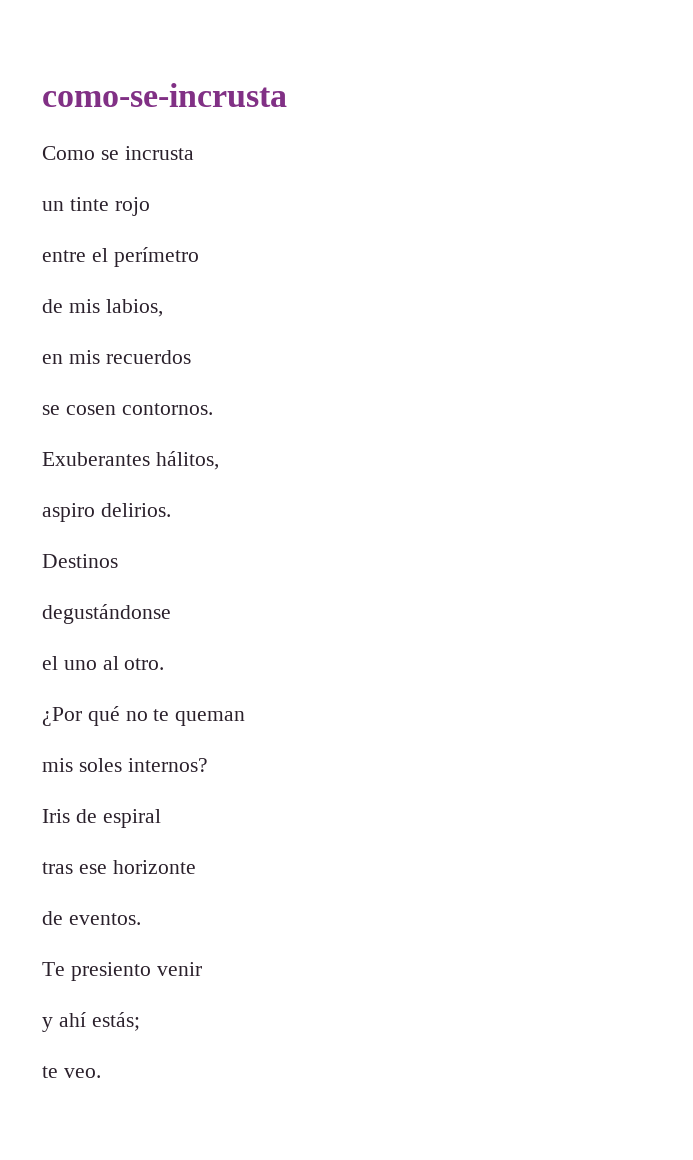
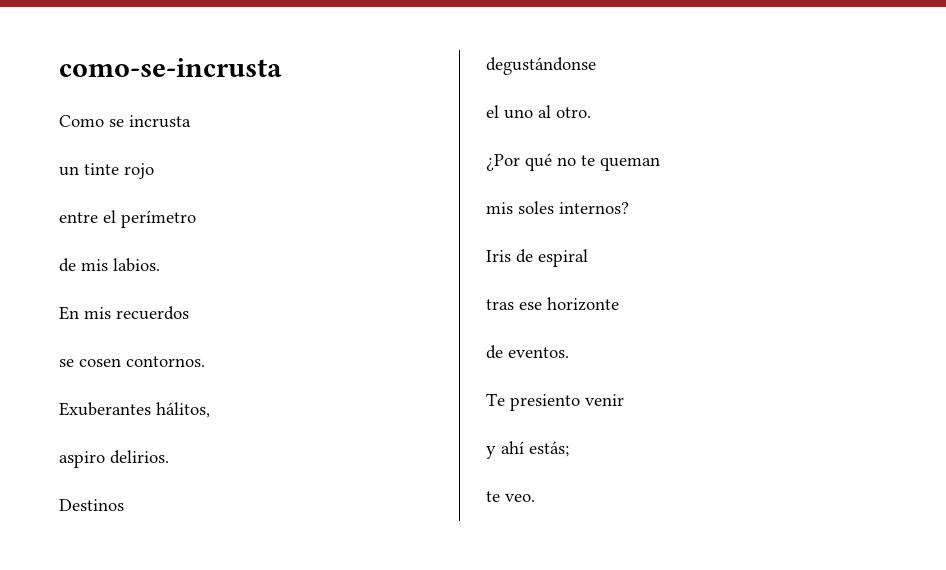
[105,299,163,317] [42,354,63,364] labios, // en -> [113,258,160,272] [59,306,79,320] labios. // En

